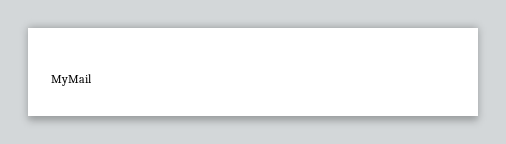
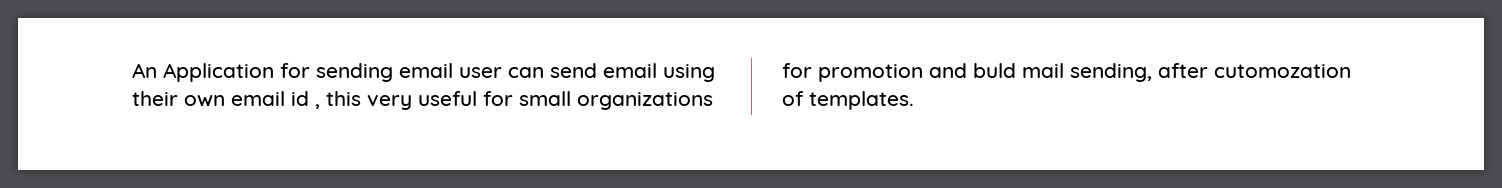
[51,74,92,86] MyMail -> [132,63,715,82] [132,91,713,110] [782,63,1351,82] [782,91,914,110] An Application for sending email user can send email using their own email id , this very useful for small organizations for promotion and buld mail sending, after cutomozation of templates.

